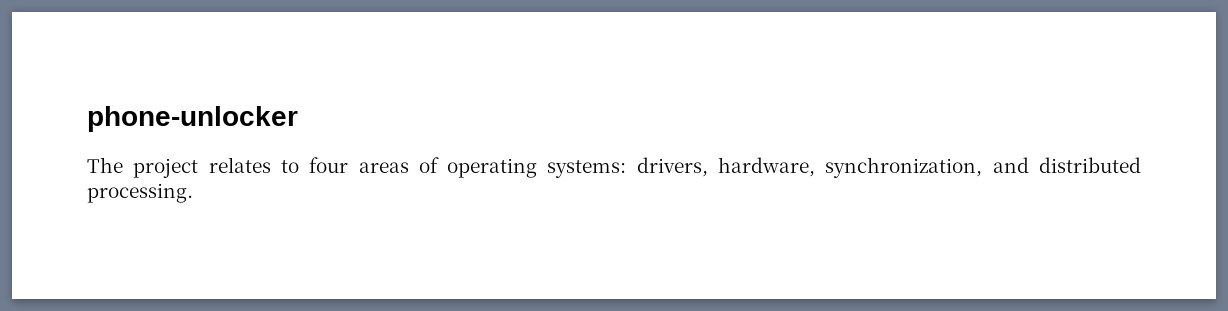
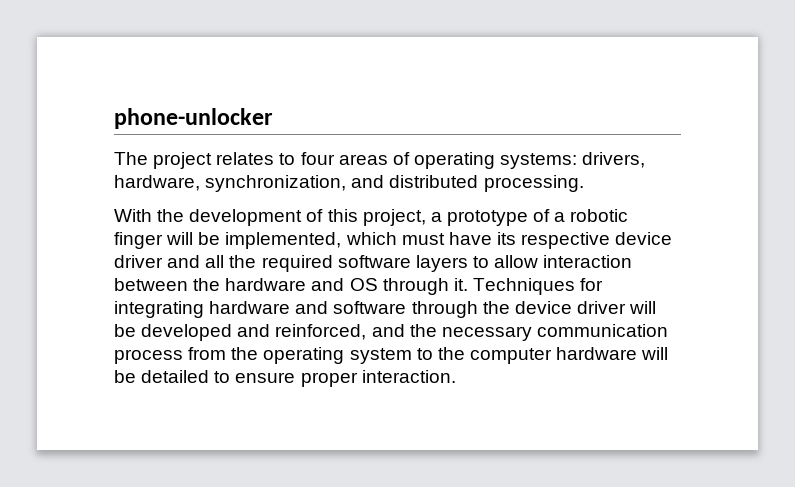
(193, 193) none -> [114,209,629,226] [114,232,673,249] [114,255,633,272] [114,278,604,295] [114,301,657,318] [114,324,668,341] [114,347,669,364] [114,370,456,387] // With the development of this project, a prototype of a robotic finger will be implemented, which must have its respective device driver and all the required software layers to allow interaction between the hardware and OS through it. Techniques for integrating hardware and software through the device driver will be developed and reinforced, and the necessary communication process from the operating system to the computer hardware will be detailed to ensure proper interaction.

